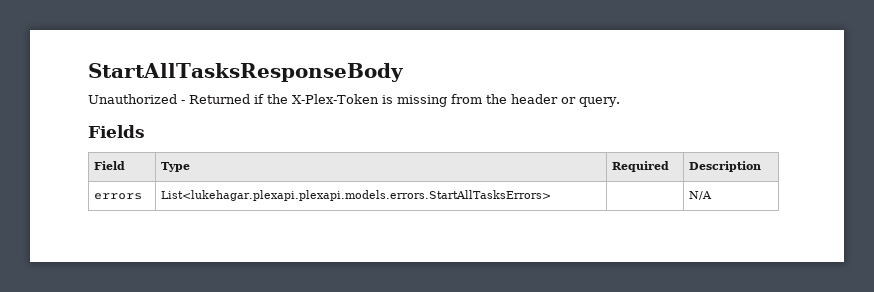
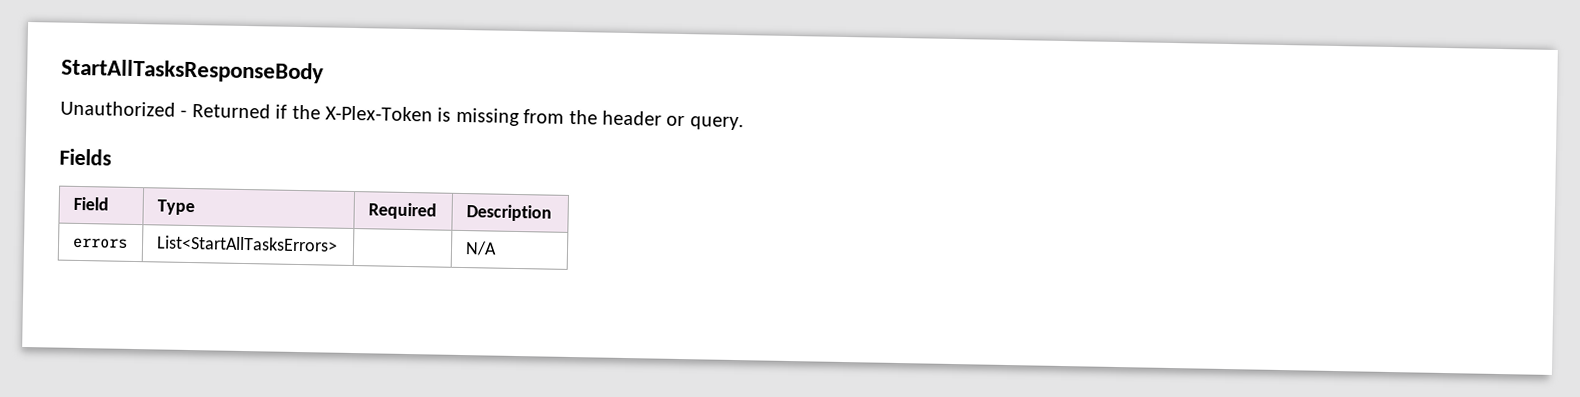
[160,190,551,201] List<lukehagar.plexapi.plexapi.models.errors.StartAllTasksErrors> -> [155,235,338,252] List<StartAllTasksErrors>

